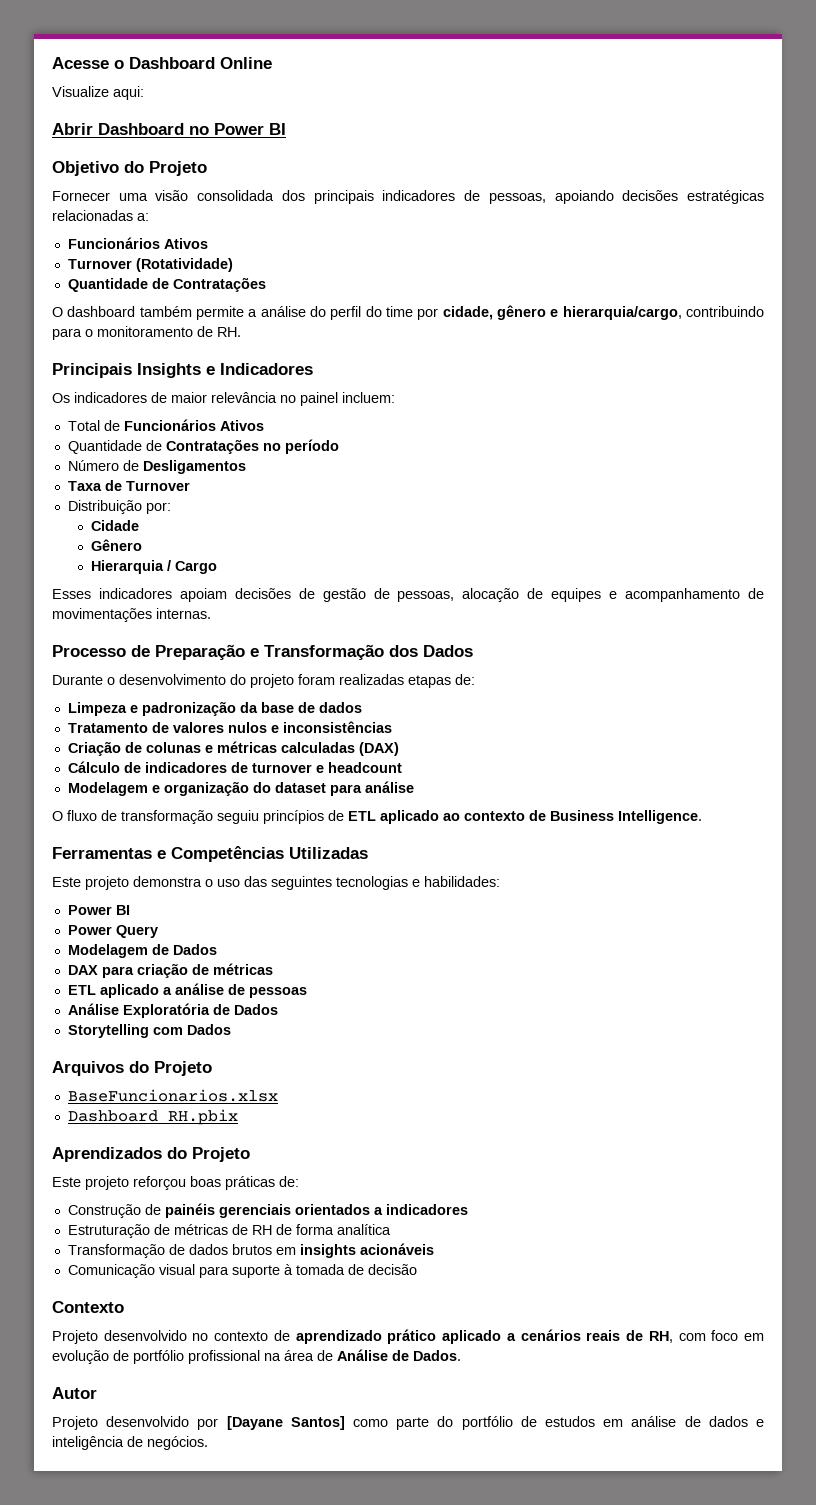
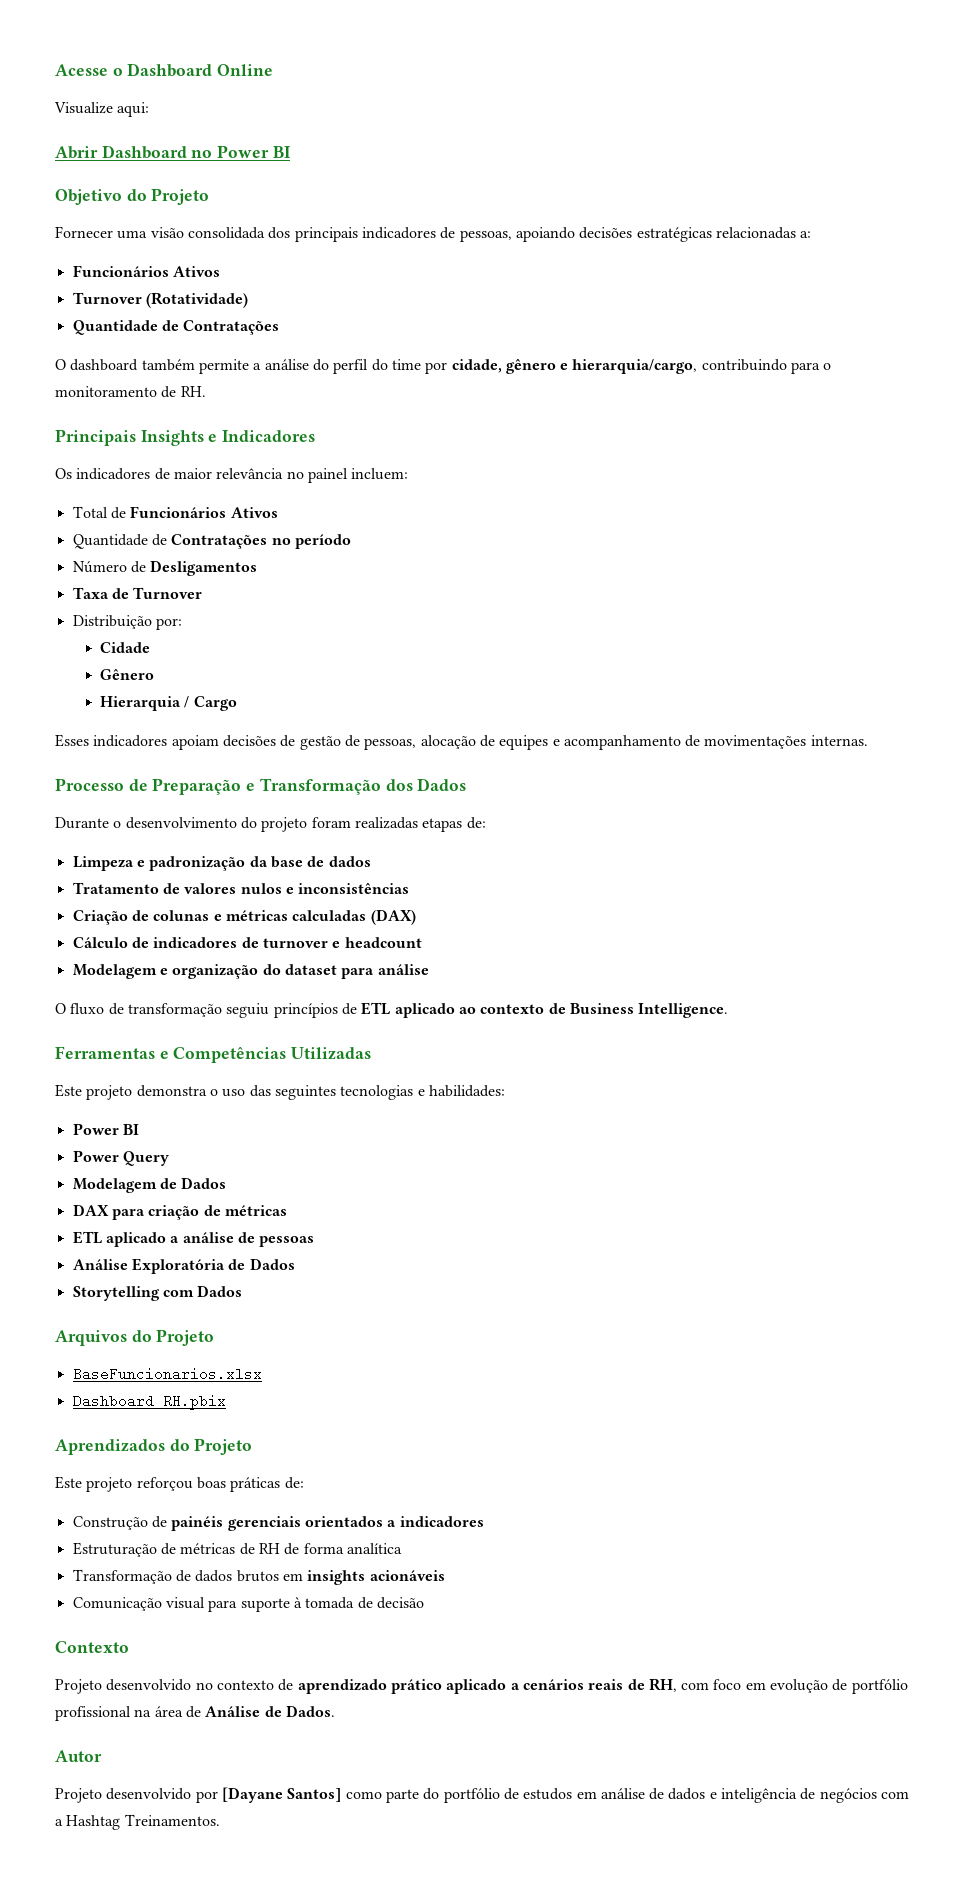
[147,1436,208,1450] negócios. -> [819,1788,910,1803] [55,1814,220,1830] negócios com a Hashtag Treinamentos.

